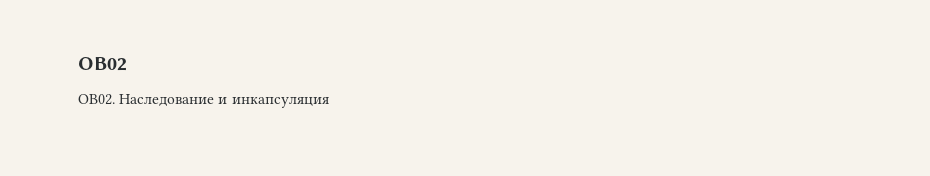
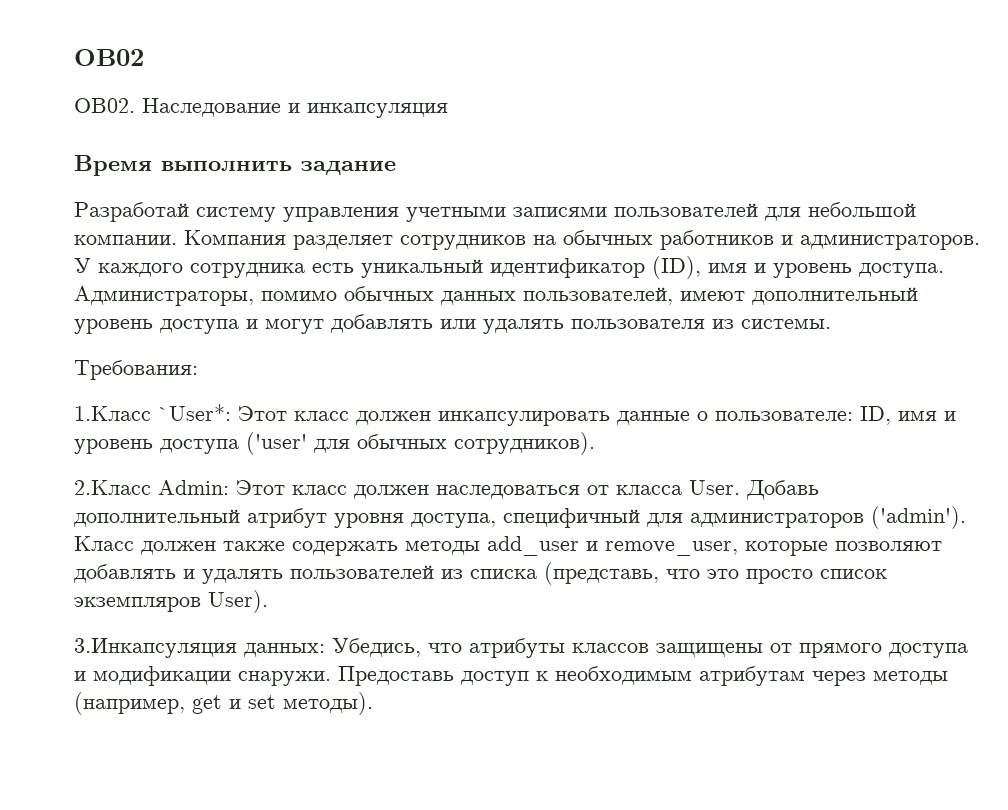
(329, 102) none -> [74,155,396,176] [74,202,916,222] [74,230,980,250] [74,256,944,279] [74,286,918,306] [74,314,831,334] [74,360,198,380] [74,404,956,426] [74,432,595,455] [74,480,819,500] [74,506,966,529] [74,536,942,556] [74,562,887,585] [74,590,268,613] [74,638,968,658] [74,666,948,686] [74,692,373,715] // Время выполнить задание // Разработай систему управления учетными записями пользователей для небольшой компании. Компания разделяет сотрудников на обычных работников и администраторов. У каждого сотрудника есть уникальный идентификатор (ID), имя и уровень доступа. Администраторы, помимо обычных данных пользователей, имеют дополнительный уровень доступа и могут добавлять или удалять пользователя из системы. // Требования: // 1.Класс `User*: Этот класс должен инкапсулировать данные о пользователе: ID, имя и уровень доступа ('user' для обычных сотрудников). // 2.Класс Admin: Этот класс должен наследоваться от класса User. Добавь дополнительный атрибут уровня доступа, специфичный для администраторов ('admin'). Класс должен также содержать методы add_user и remove_user, которые позволяют добавлять и удалять пользователей из списка (представь, что это просто список экземпляров User). // 3.Инкапсуляция данных: Убедись, что атрибуты классов защищены от прямого доступа и модификации снаружи. Предоставь доступ к необходимым атрибутам через методы (например, get и set методы).

